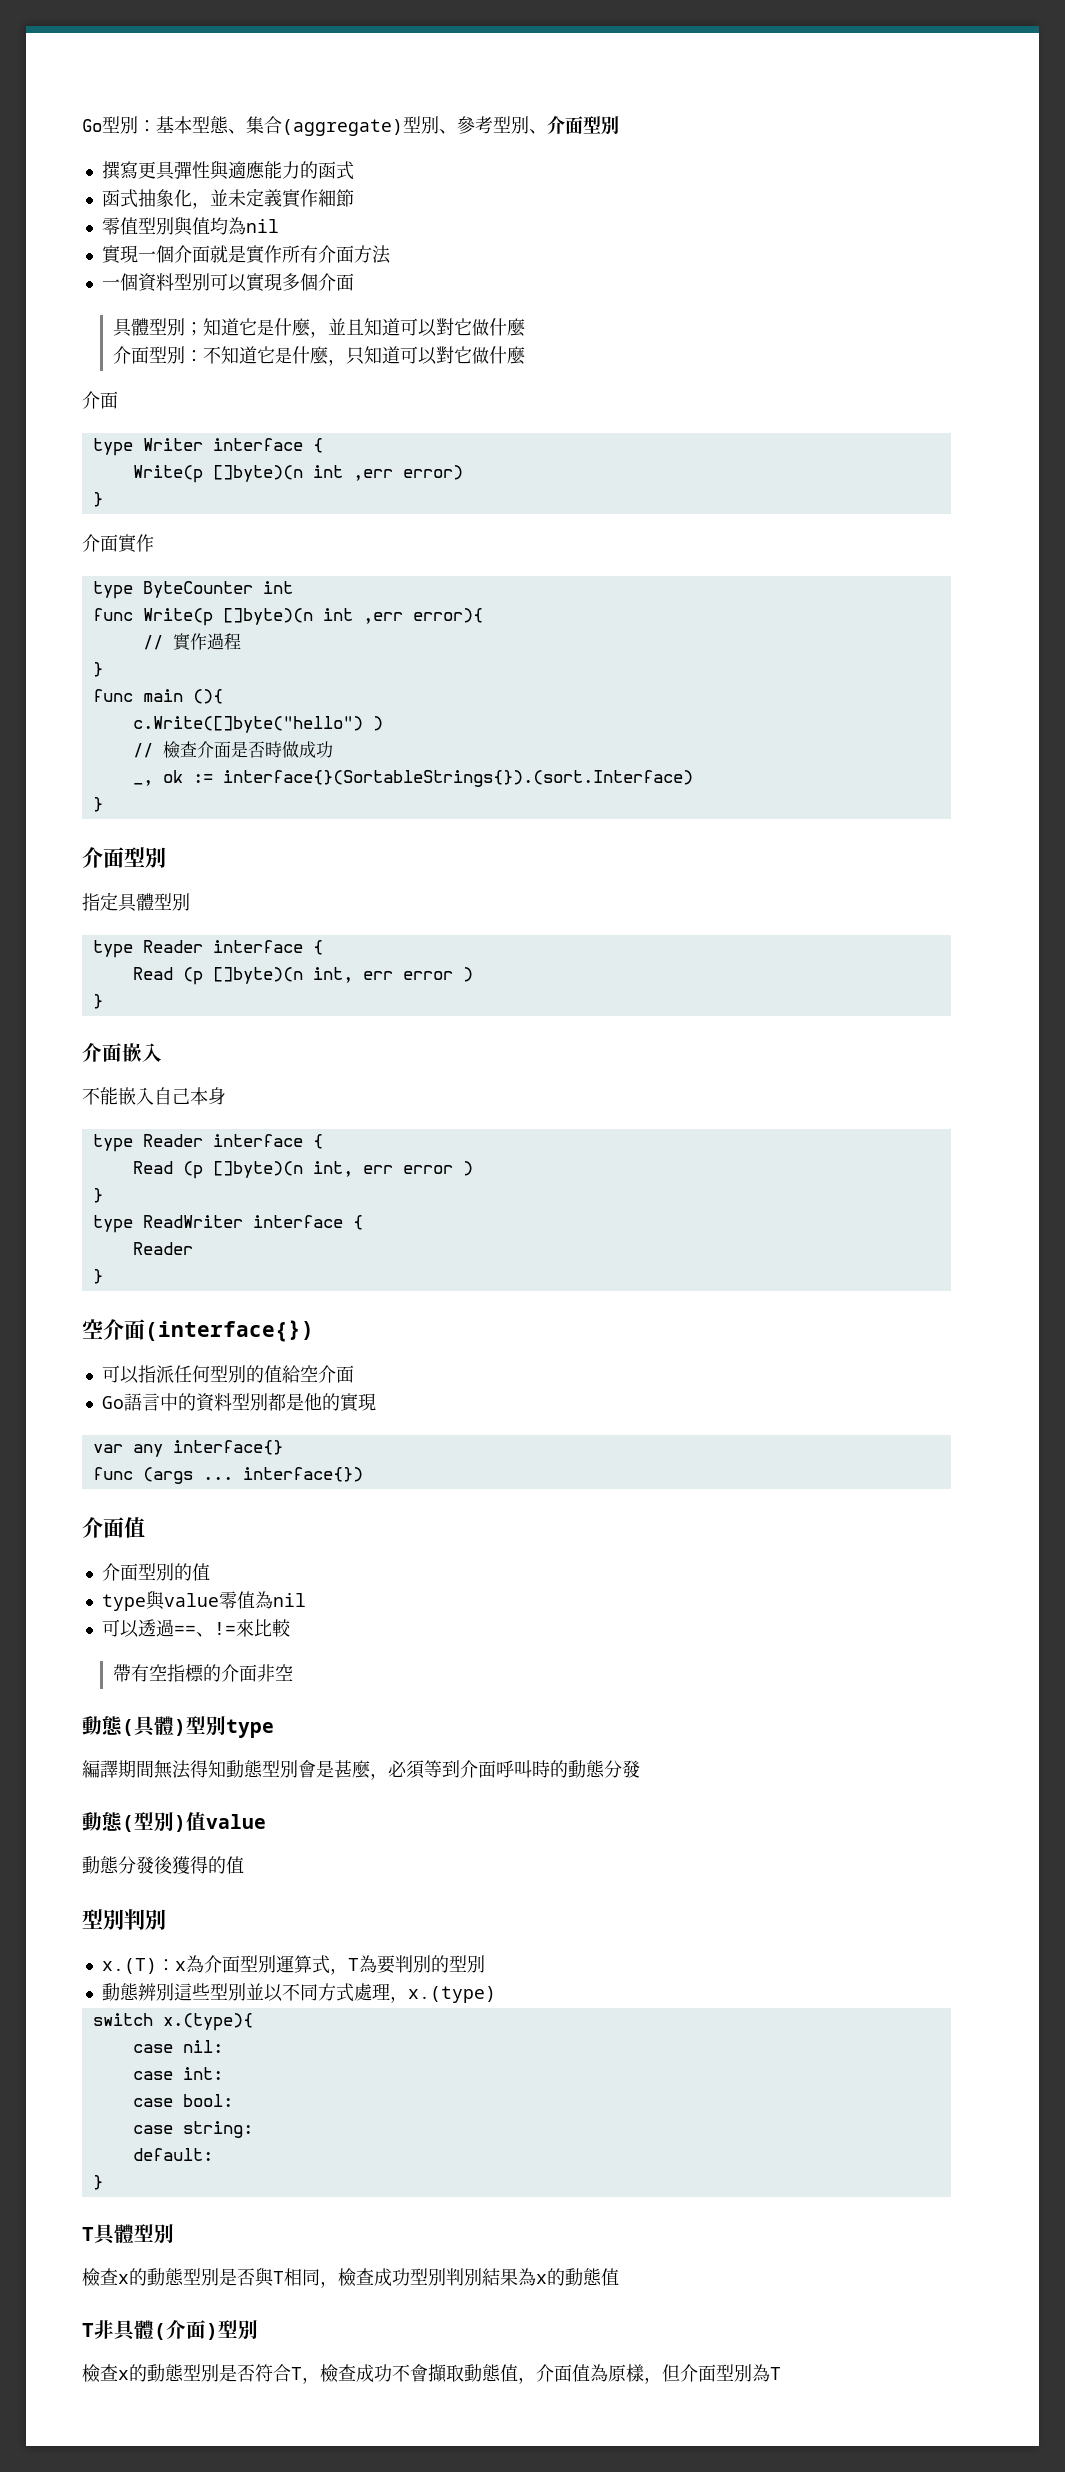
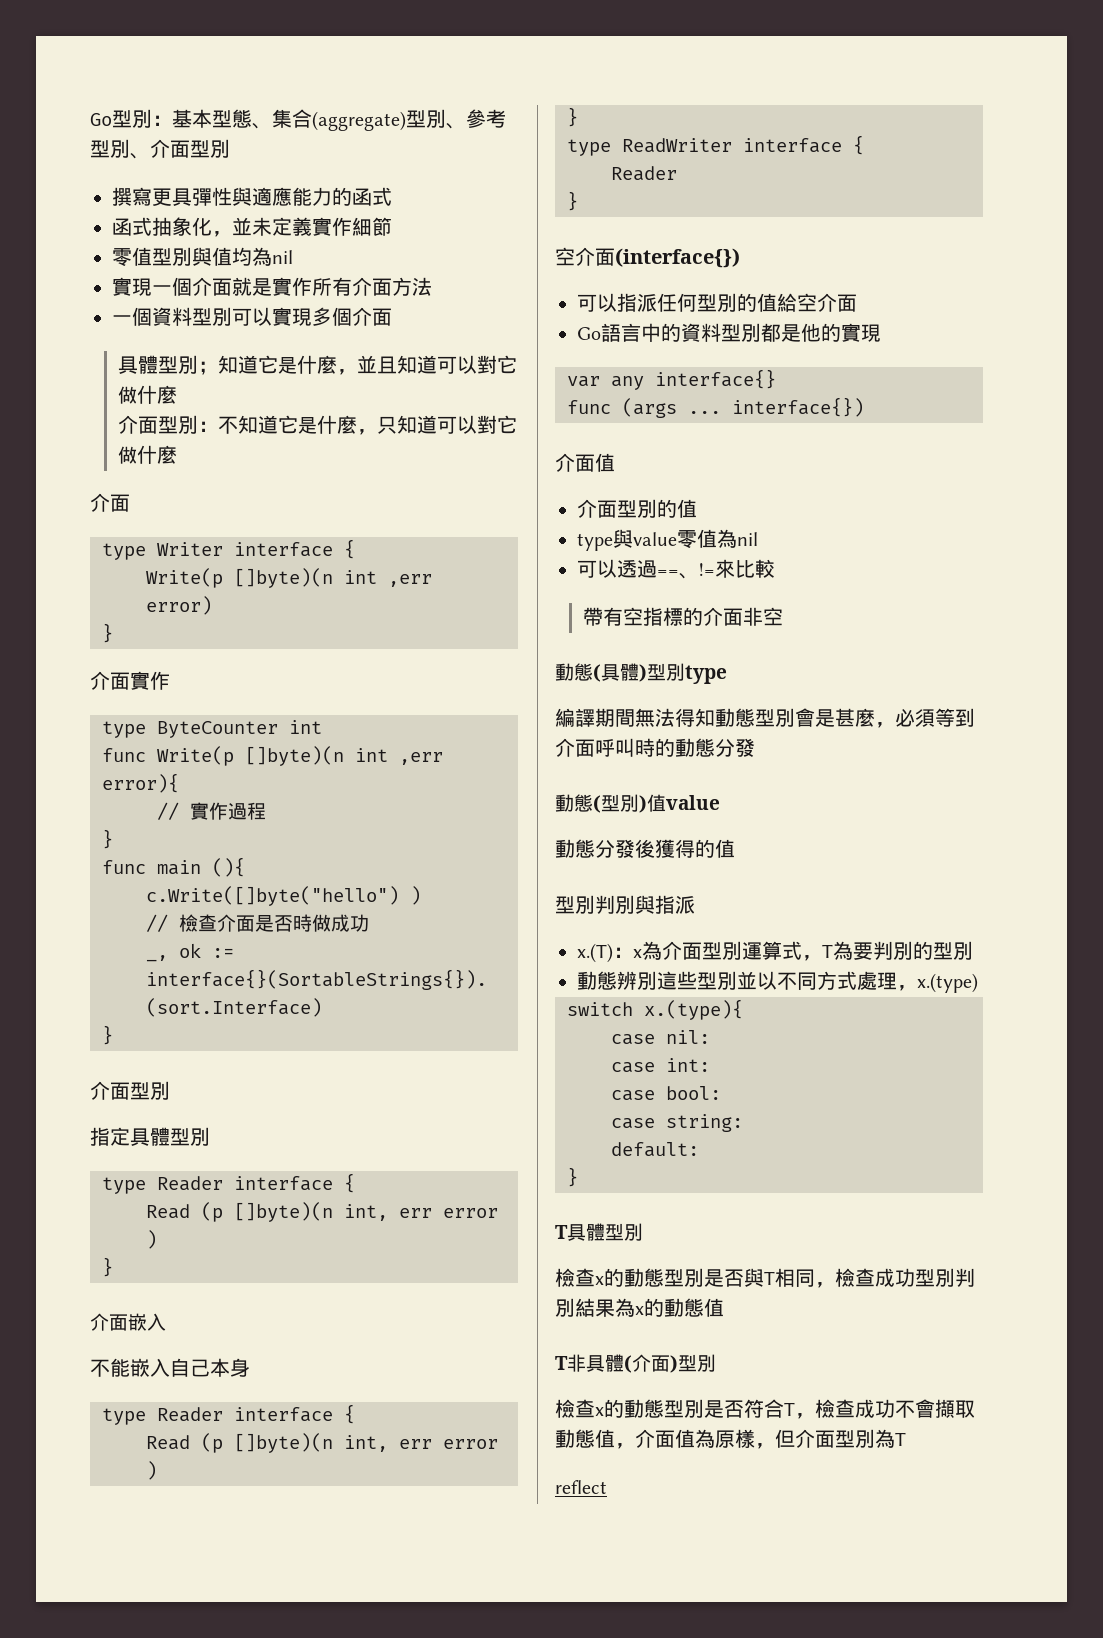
(166, 1919) none -> [635,895,695,914] 與指派
(781, 2373) none -> [555,1480,607,1494] // reflect

